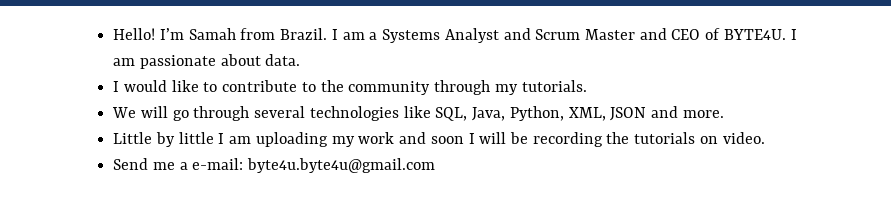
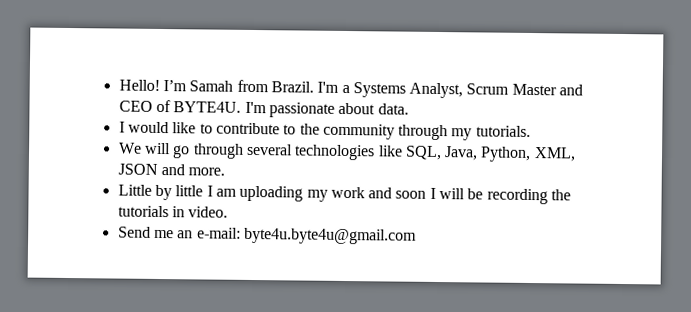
[331,28,531,43] I am a Systems Analyst and -> [317,81,464,99] I'm a Systems Analyst,
[790,29,797,40] [113,58,136,66] I am -> [244,101,267,114] I'm
[699,136,718,144] on -> [171,206,185,218] in
[179,162,188,170] a -> [177,230,194,239] an

